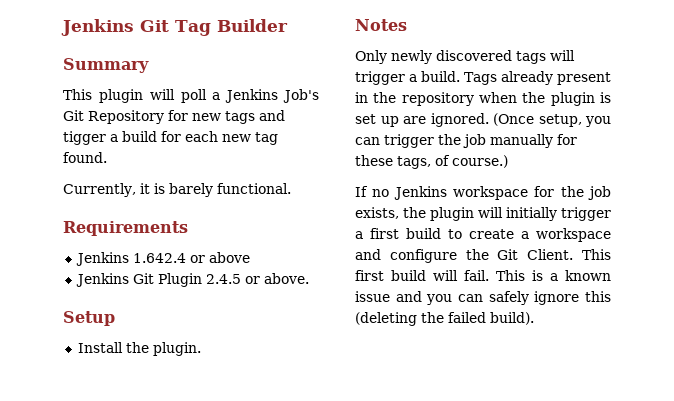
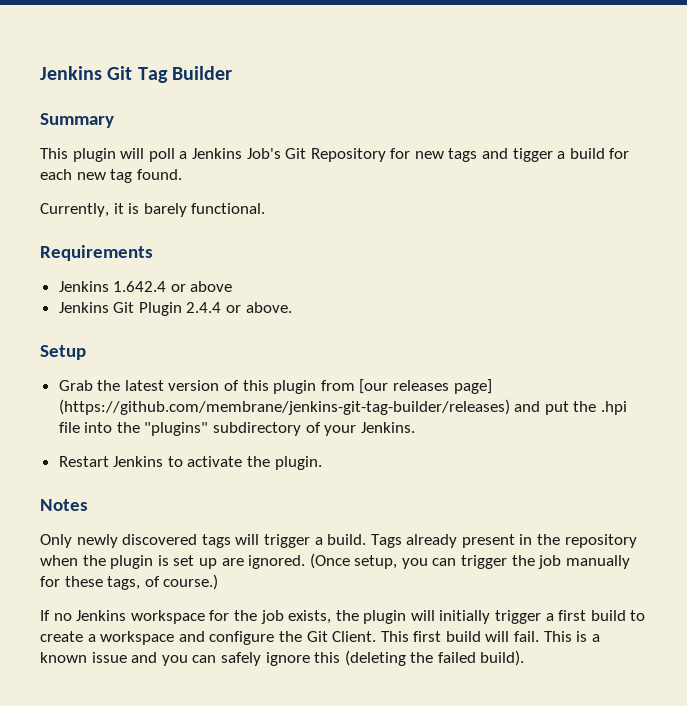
[205,274,241,284] 2.4.5 -> [186,302,222,313] 2.4.4
[77,342,123,353] Install -> [58,379,492,394] [58,399,628,415] [58,422,415,436] [58,456,243,467] Grab the latest version of this plugin from [our releases page] (https://github.com/membrane/jenkins-git-tag-builder/releases) and put the .hpi file into the "plugins" subdirectory of your Jenkins. // Restart Jenkins to activate

